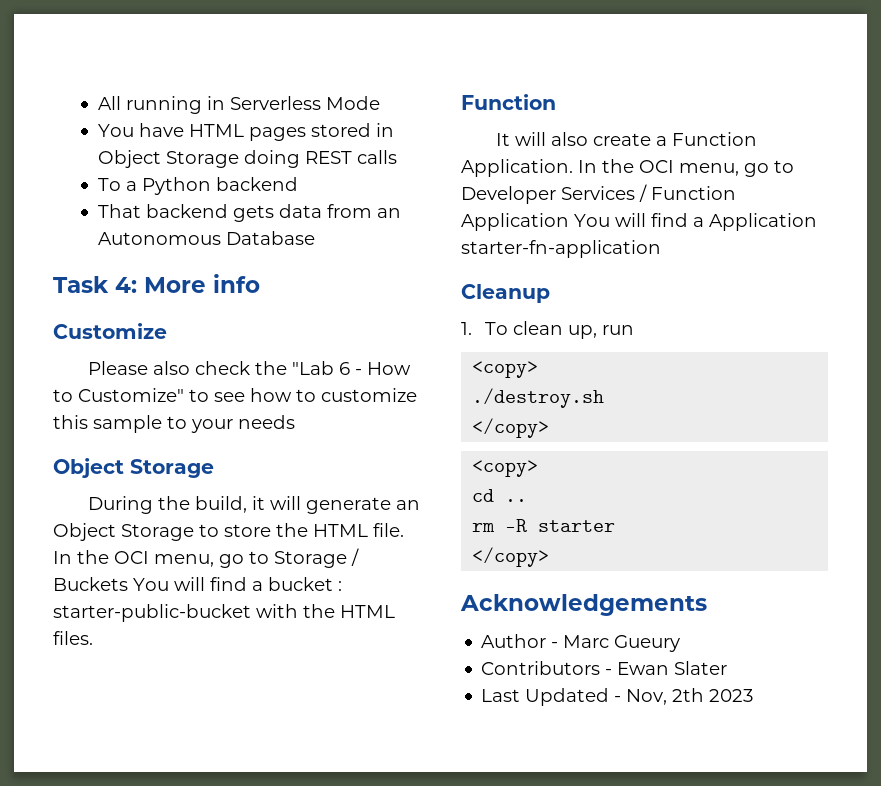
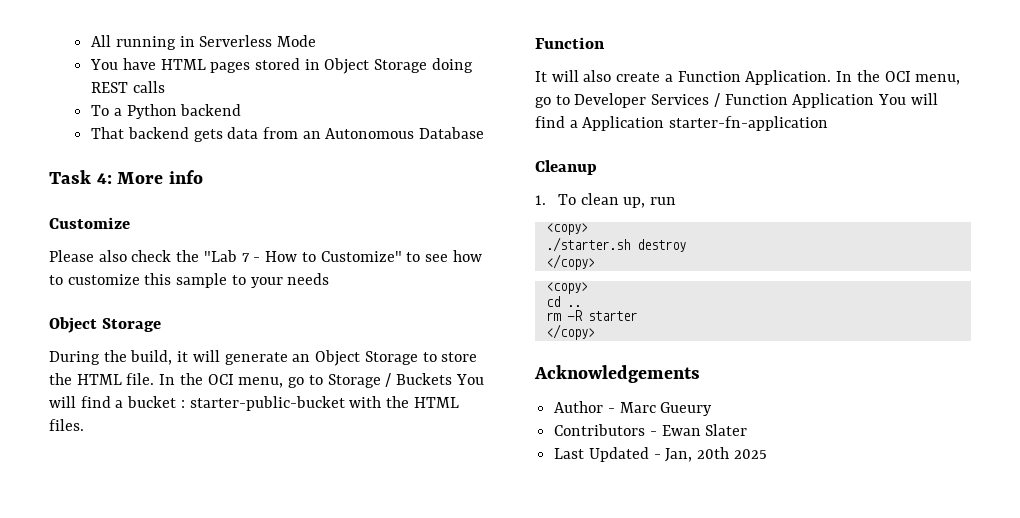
[338,362,350,375] 6 -> [241,253,250,262] 7
[472,388,605,408] ./destroy.sh -> [545,237,686,252] ./starter.sh destroy
[626,688,754,705] Nov, 2th 2023 -> [665,447,767,462] Jan, 20th 2025

